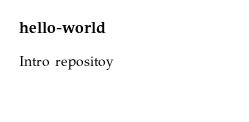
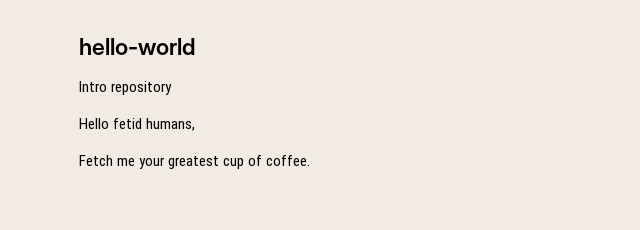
[55,56,114,70] repositoy -> [111,81,173,95] [79,118,196,131] [79,155,311,169] repository // Hello fetid humans, // Fetch me your greatest cup of coffee.

